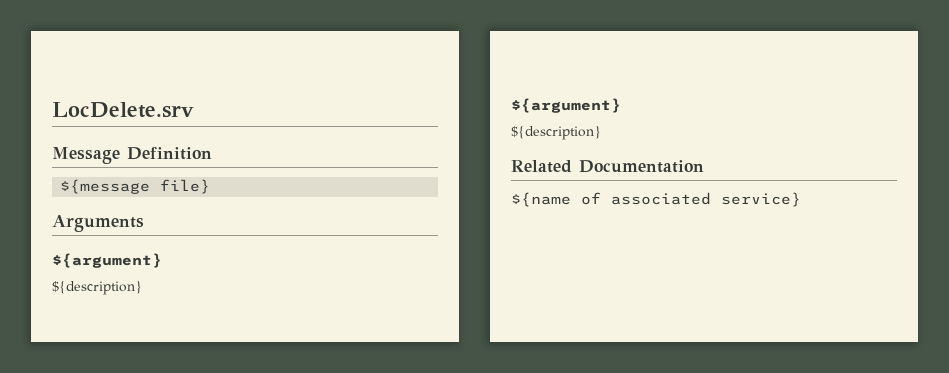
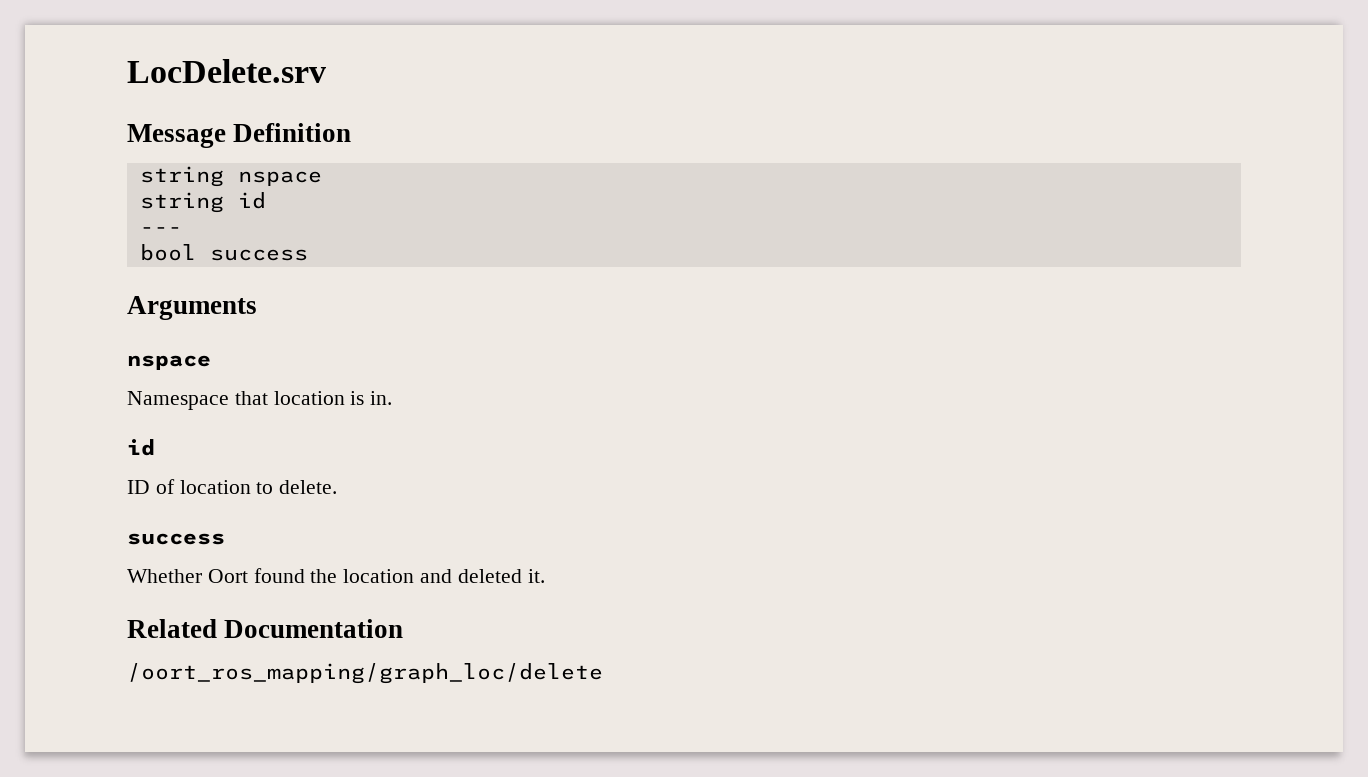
[60,179,211,194] [52,215,144,232] [52,253,162,268] [52,281,142,295] [511,98,621,113] [511,126,601,140] [511,160,704,173] [511,192,801,207] ${message file} // Arguments // ${argument} // ${description} // ${argument} // ${description} // Related Documentation // ${name of associated service} -> [139,166,322,187] [139,192,266,213] [139,227,182,234] [139,244,308,261] [127,296,257,320] [127,355,211,370] [127,391,393,410] [127,439,155,456] [127,479,338,494] [127,533,225,545] [127,568,545,583] [127,619,404,638] [127,663,603,684] string nspace // string id // --- // bool success // Arguments // nspace // Namespace that location is in. // id // ID of location to delete. // success // Whether Oort found the location and deleted it. // Related Documentation // /oort_ros_mapping/graph_loc/delete

